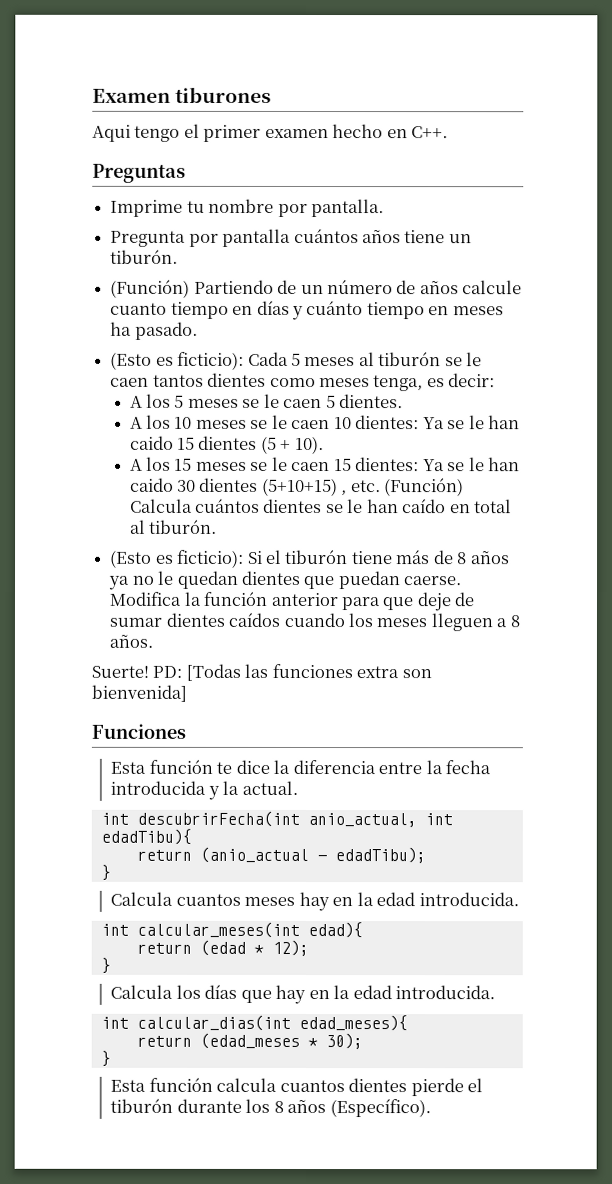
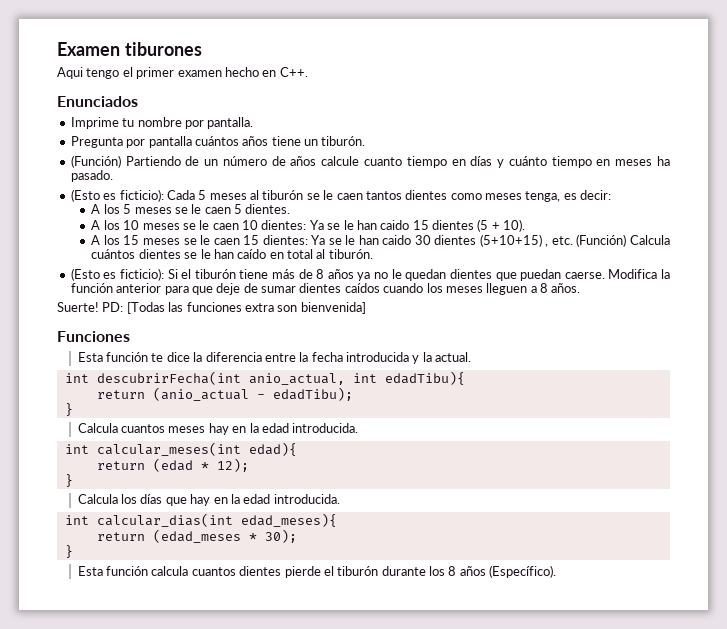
[92,163,186,183] Preguntas -> [57,96,138,107] Enunciados

